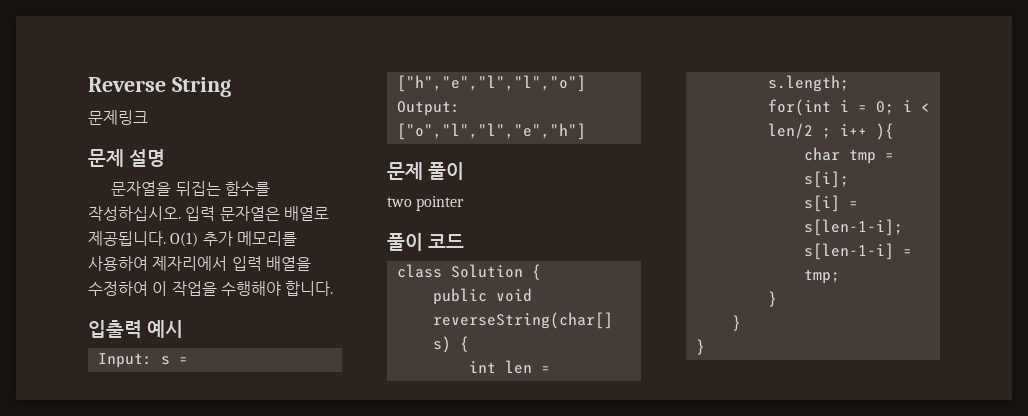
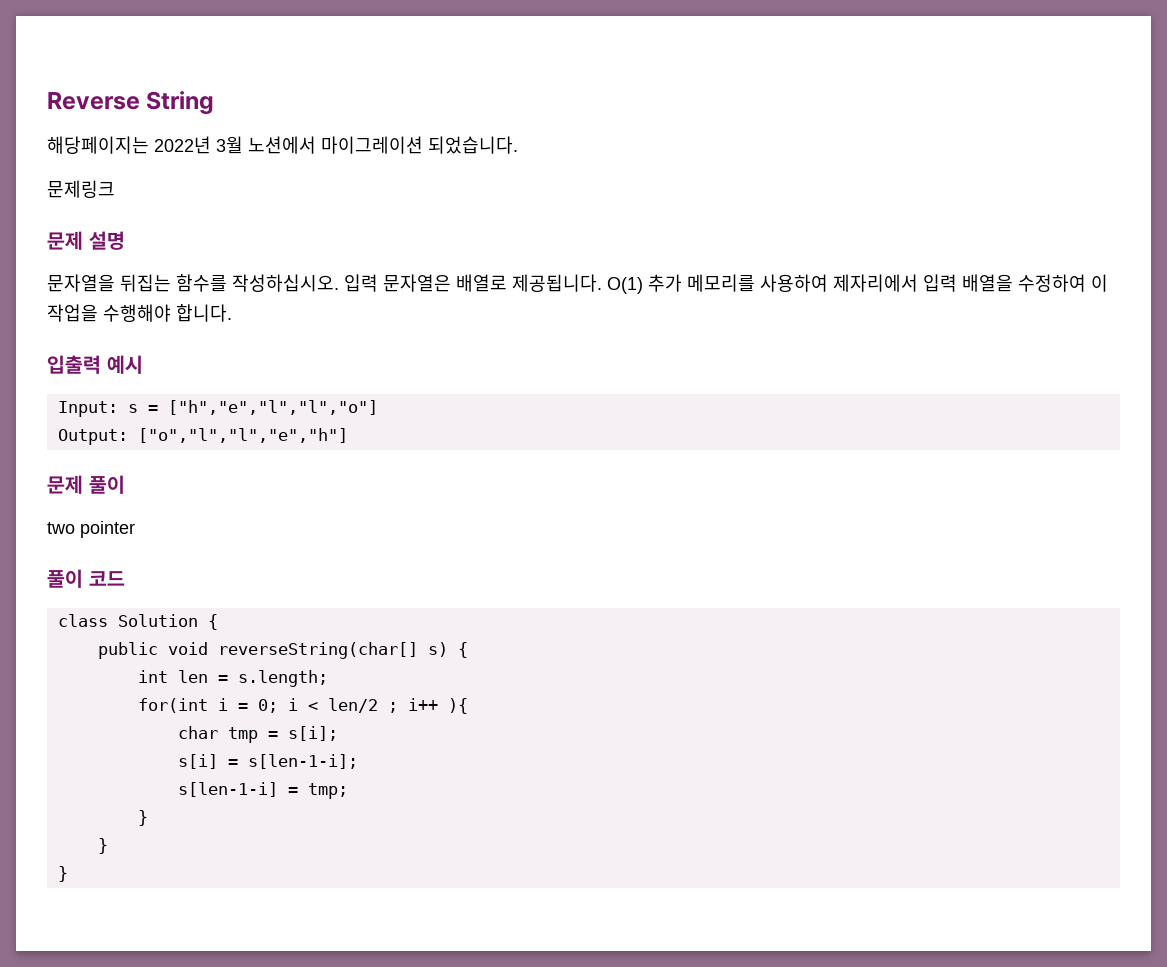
(231, 87) none -> [47,136,518,154] // 해당페이지는 2022년 3월 노션에서 마이그레이션 되었습니다.

